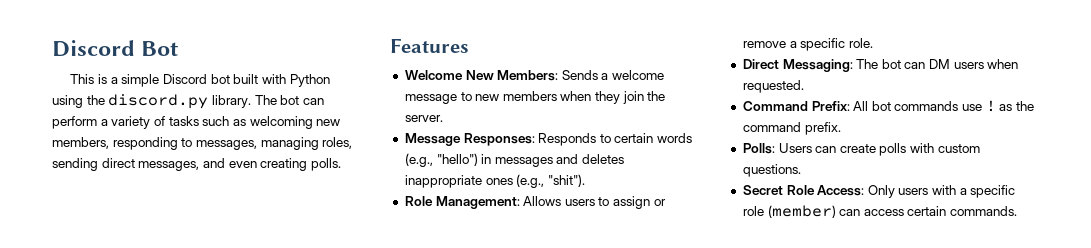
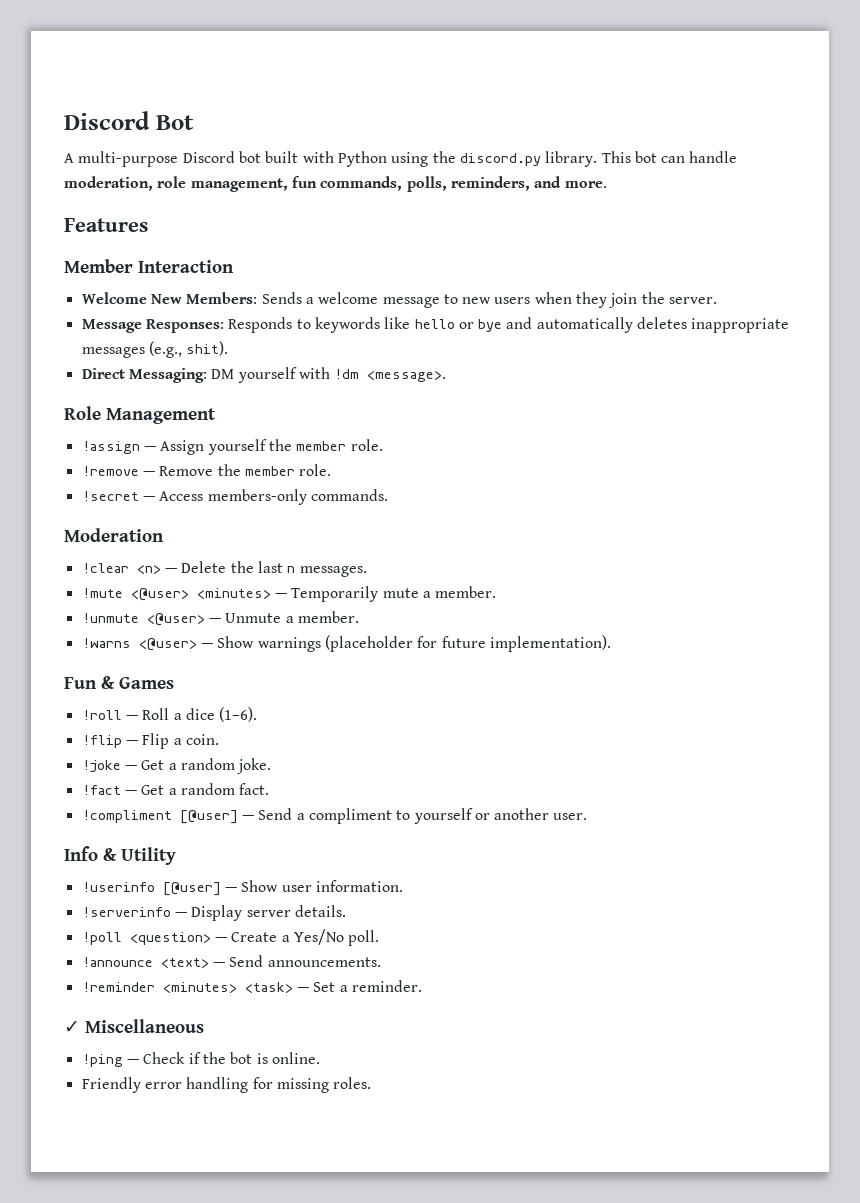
[70,74,160,87] This is a simple -> [64,151,179,167] A multi-purpose
[254,95,324,105] [52,116,341,129] [52,137,353,150] [52,158,341,171] The bot can perform a variety of tasks such as welcoming new members, responding to messages, managing roles, sending direct messages, and even creating polls. -> [601,151,738,163] [64,176,607,192] This bot can handle moderation, role management, fun commands, polls, reminders, and more.
(469, 45) none -> [64,259,234,273] // Member Interaction
[502,91,557,101] members -> [494,297,531,304] users
[614,133,693,143] [404,153,625,167] [404,174,585,188] [404,196,666,209] [742,38,873,51] [742,59,1019,72] [742,80,804,93] [742,100,1035,112] [742,122,841,135] [742,143,980,156] [742,164,801,177] [742,185,1016,198] [742,205,1018,218] certain words (e.g., "hello") in messages and deletes inappropriate ones (e.g., "shit"). // Role Management: Allows users to assign or remove a specific role. // Direct Messaging: The bot can DM users when requested. // Command Prefix: All bot commands use ! as the command prefix. // Polls: Users can create polls with custom questions. // Secret Role Access: Only users with a specific role (member) can access certain commands. -> [314,317,790,333] [81,341,229,358] [81,367,447,383] [64,406,216,424] [81,439,383,455] [81,464,332,476] [81,489,388,505] [64,528,164,542] [81,561,367,577] [81,586,497,602] [81,611,359,626] [81,635,611,652] [64,676,174,689] [81,707,258,722] [81,733,219,749] [81,758,272,774] [81,783,270,795] [81,808,588,824] [64,846,176,865] [81,880,403,896] [81,905,346,921] [81,929,380,946] [81,955,381,968] [81,980,422,993] [64,1019,204,1033] [81,1052,320,1067] [81,1077,372,1093] keywords like hello or bye and automatically deletes inappropriate messages (e.g., shit). // Direct Messaging: DM yourself with !dm <message>. // Role Management // !assign — Assign yourself the member role. // !remove — Remove the member role. // !secret — Access members-only commands. // Moderation // !clear <n> — Delete the last n messages. // !mute <@user> <minutes> — Temporarily mute a member. // !unmute <@user> — Unmute a member. // !warns <@user> — Show warnings (placeholder for future implementation). // Fun & Games // !roll — Roll a dice (1–6). // !flip — Flip a coin. // !joke — Get a random joke. // !fact — Get a random fact. // !compliment [@user] — Send a compliment to yourself or another user. // Info & Utility // !userinfo [@user] — Show user information. // !serverinfo — Display server details. // !poll <question> — Create a Yes/No poll. // !announce <text> — Send announcements. // !reminder <minutes> <task> — Set a reminder. // ✓ Miscellaneous // !ping — Check if the bot is online. // Friendly error handling for missing roles.

